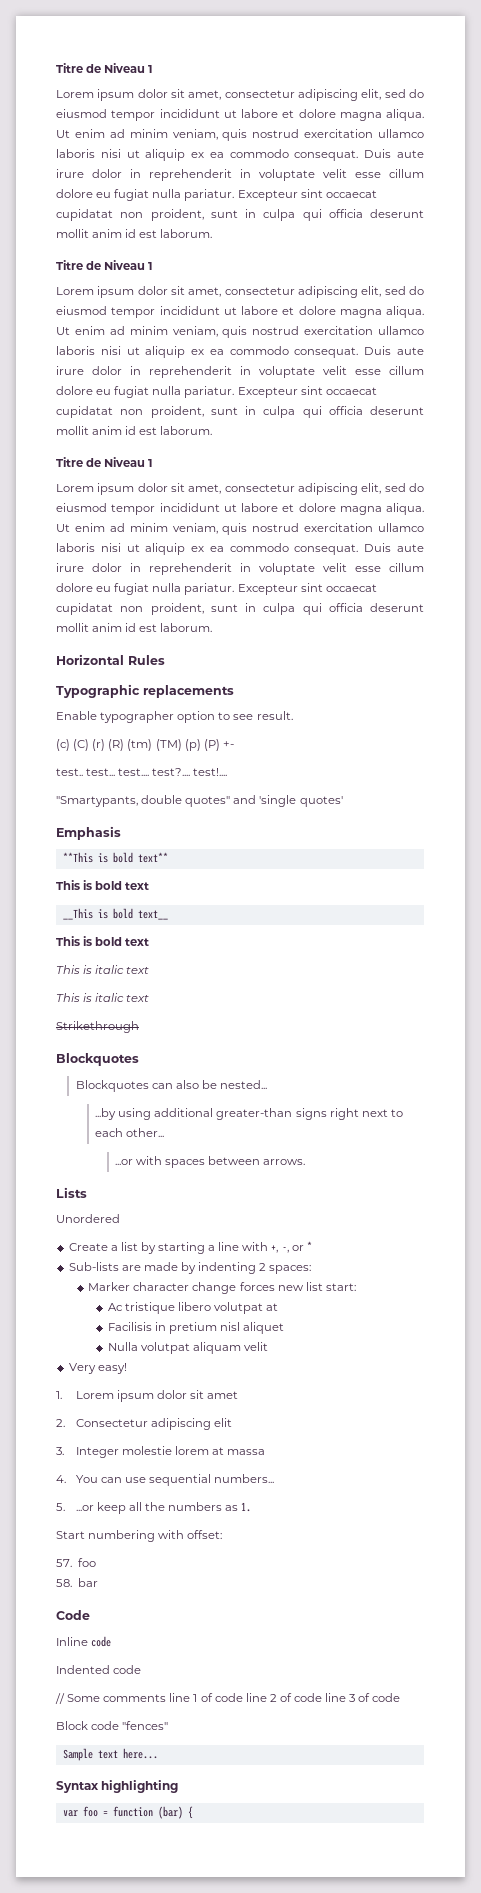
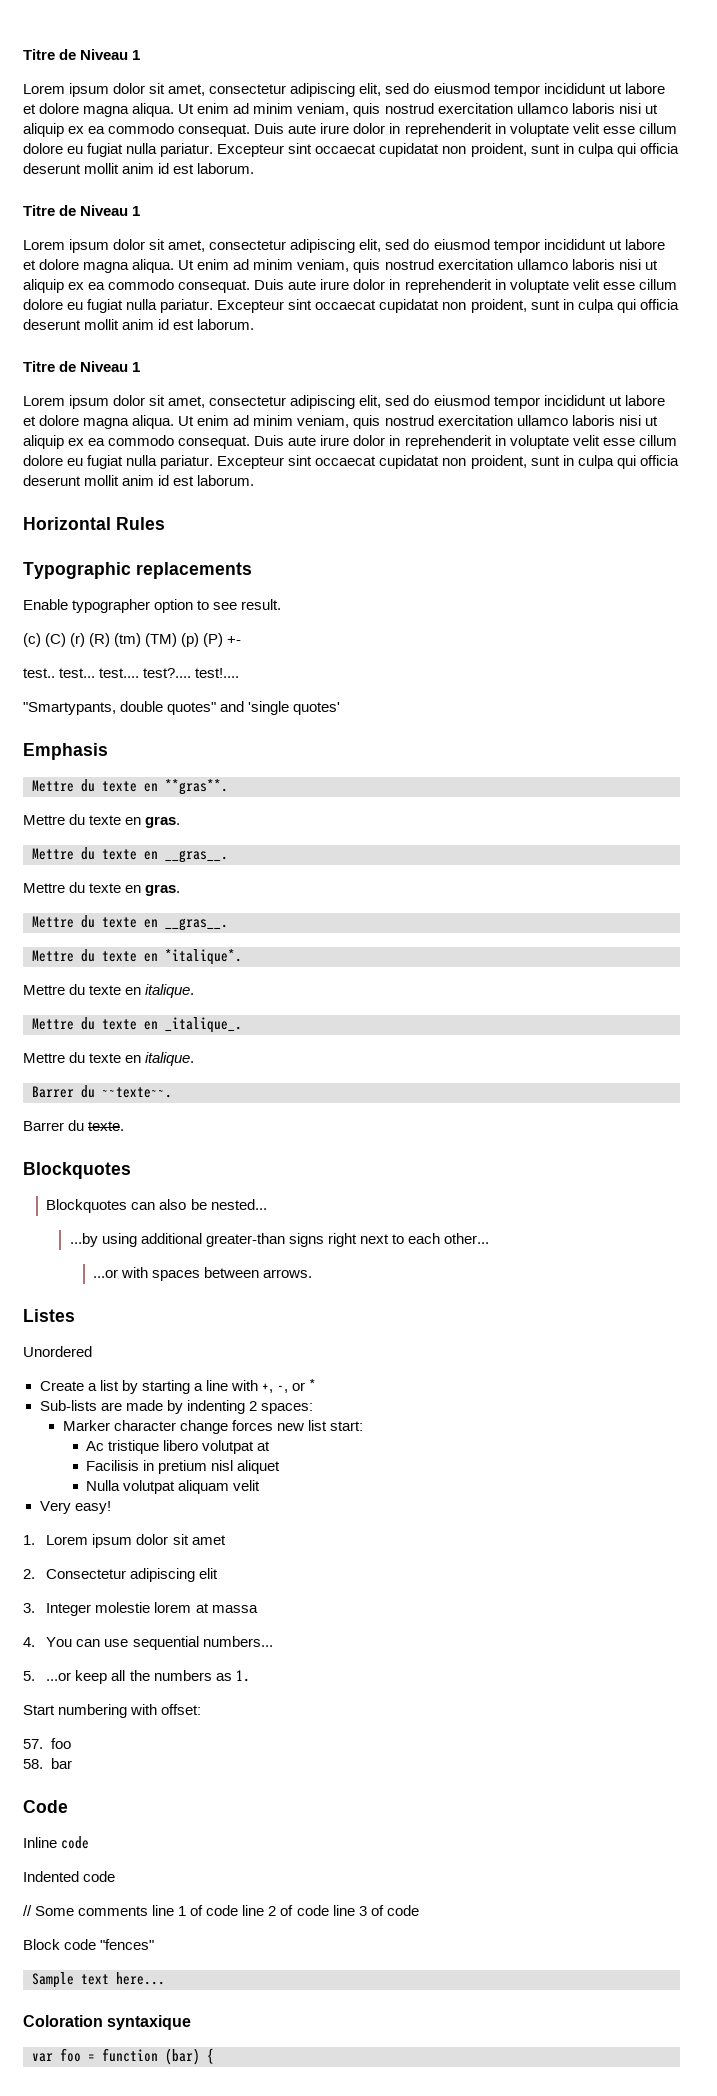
[62,852,168,863] [56,880,150,890] [62,908,168,920] [56,936,150,946] [56,965,150,974] [56,993,150,1002] [56,1021,139,1033] **This is bold text** // This is bold text // __This is bold text__ // This is bold text // This is italic text // This is italic text // Strikethrough -> [32,779,228,795] [23,814,181,828] [32,847,228,863] [23,882,181,896] [32,915,228,931] [32,949,242,965] [23,984,195,998] [32,1017,242,1033] [23,1052,195,1066] [32,1085,172,1098] [23,1120,125,1131] Mettre du texte en **gras**. // Mettre du texte en gras. // Mettre du texte en __gras__. // Mettre du texte en gras. // Mettre du texte en __gras__. // Mettre du texte en *italique*. // Mettre du texte en italique. // Mettre du texte en _italique_. // Mettre du texte en italique. // Barrer du ~~texte~~. // Barrer du texte.
[56,1187,87,1198] Lists -> [23,1309,75,1322] Listes
[56,1780,179,1793] Syntax highlighting -> [23,2015,192,2030] Coloration syntaxique

